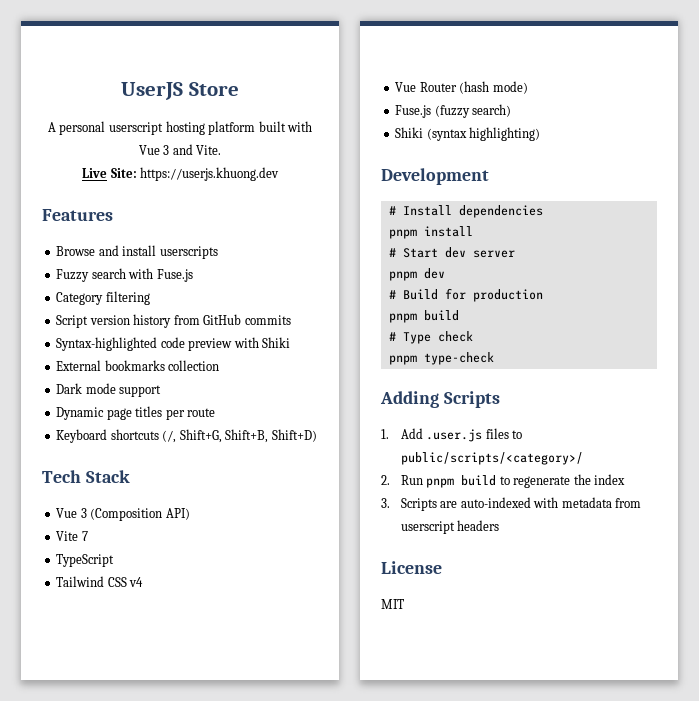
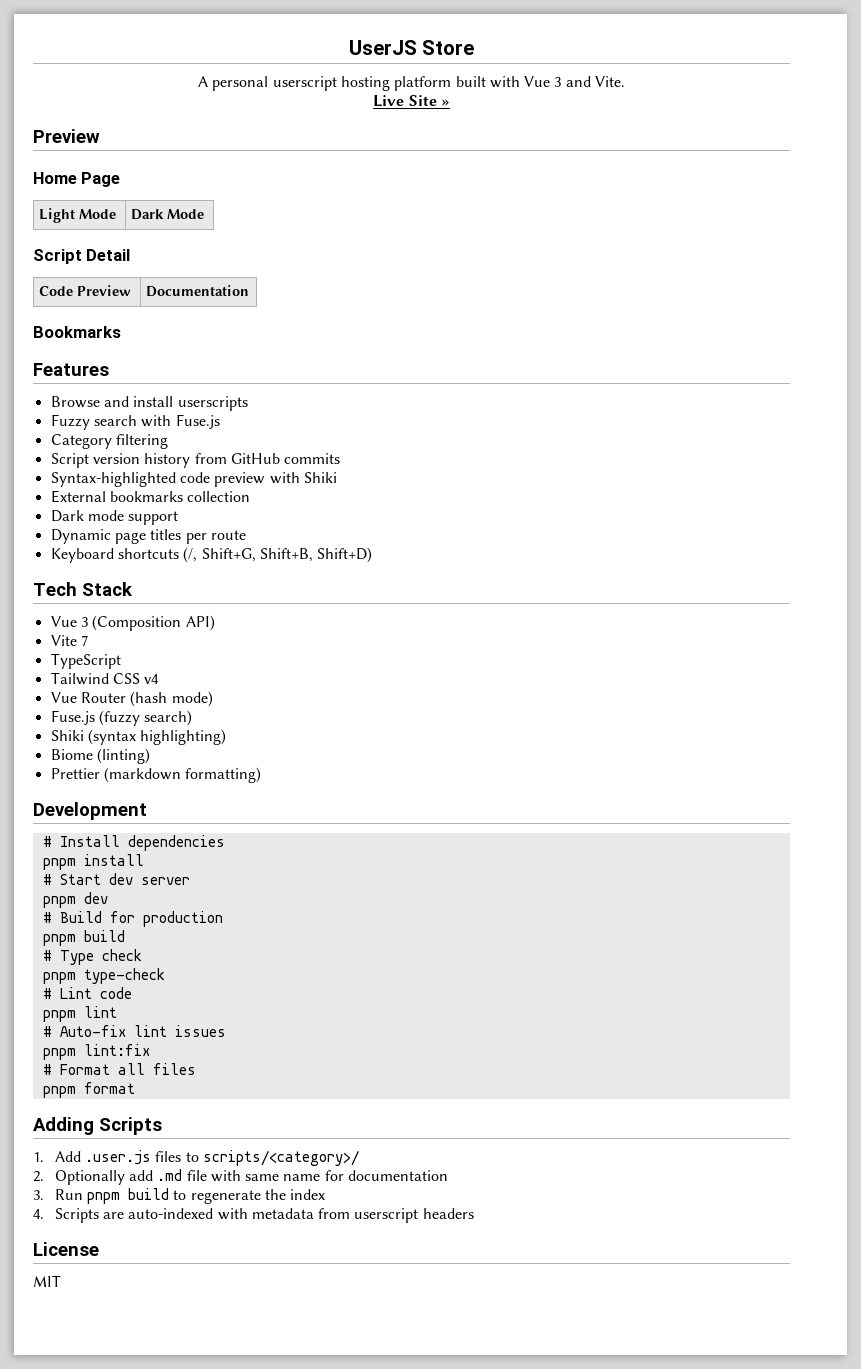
[110,167,280,181] Site: https://userjs.khuong.dev -> [408,95,450,106] [33,129,100,143] [33,172,121,187] [39,208,117,223] [131,209,205,220] [33,249,131,264] [39,285,132,296] [146,285,250,297] [33,326,121,338] Site » // Preview // Home Page // Light Mode | Dark Mode // Script Detail // Code Preview | Documentation // Bookmarks
(541, 134) none -> [50,748,150,764] [50,767,262,783] // Biome (linting) // Prettier (markdown formatting)
(494, 358) none -> [42,987,132,999] [42,1006,117,1022] [42,1025,226,1037] [42,1044,150,1060] [42,1063,196,1075] [42,1082,135,1098] // # Lint code // pnpm lint // # Auto-fix lint issues // pnpm lint:fix // # Format all files // pnpm format
[400,452,583,465] [381,475,390,485] public/scripts/<category>/ // 2. -> [202,1150,359,1166] [33,1169,449,1185] [33,1190,44,1200] scripts/<category>/ // 2. Optionally add .md file with same name for documentation // 3.
[381,498,390,508] 3. -> [33,1209,44,1219] 4.

